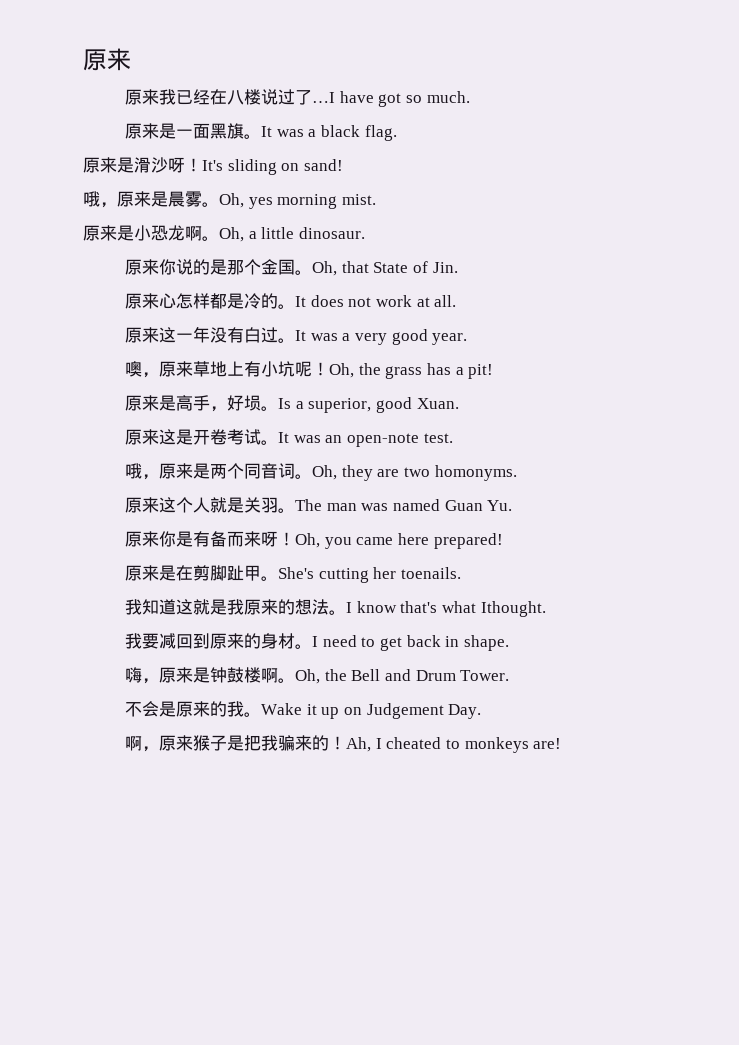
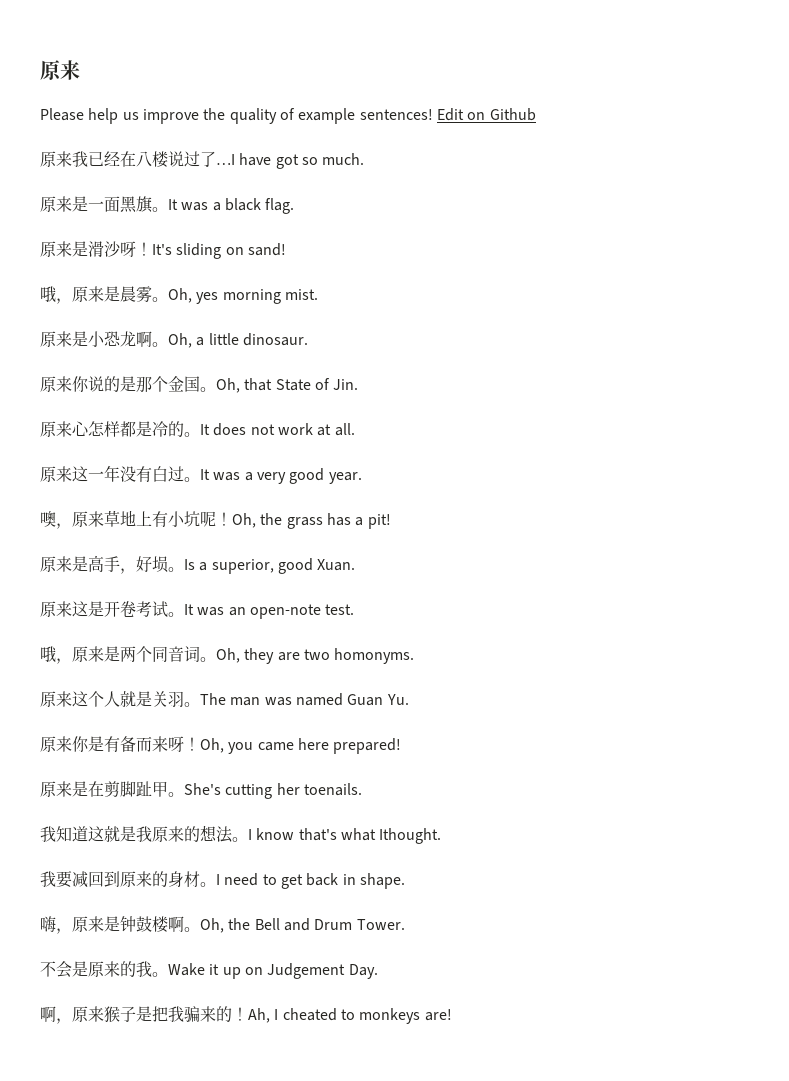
[83,48,131,71] 原来 -> [40,60,80,80] [40,108,536,124] 原来 // Please help us improve the quality of example sentences! Edit on Github

